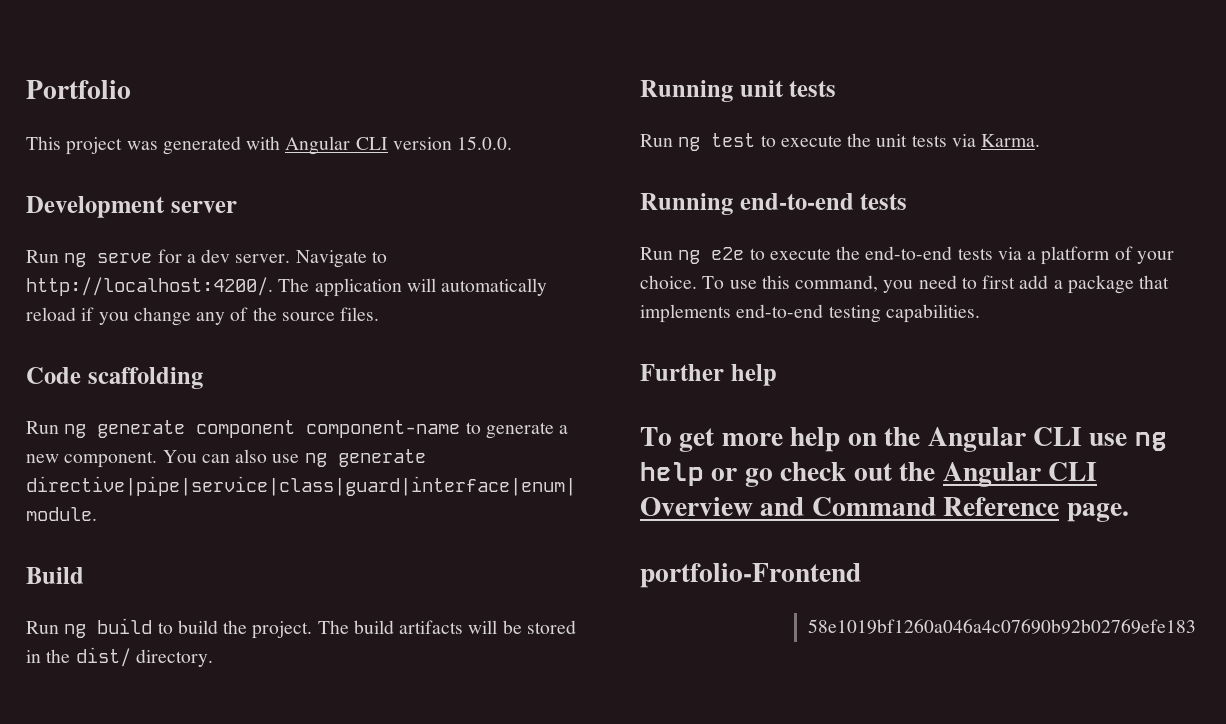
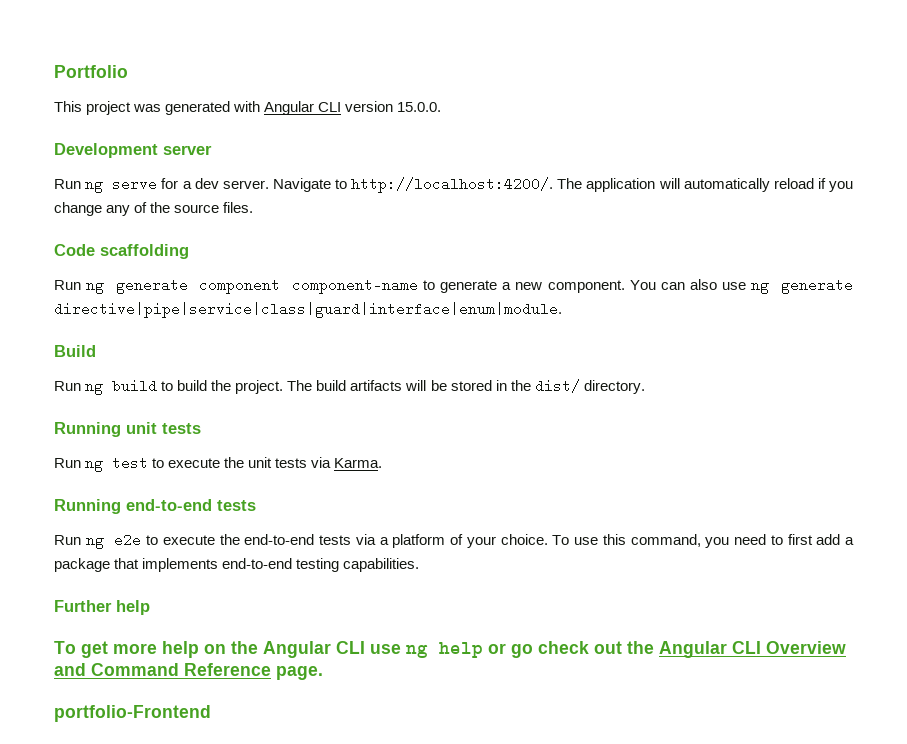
[808,619,1196,634] // 58e1019bf1260a046a4c07690b92b02769efe183 -> (211, 713) none

